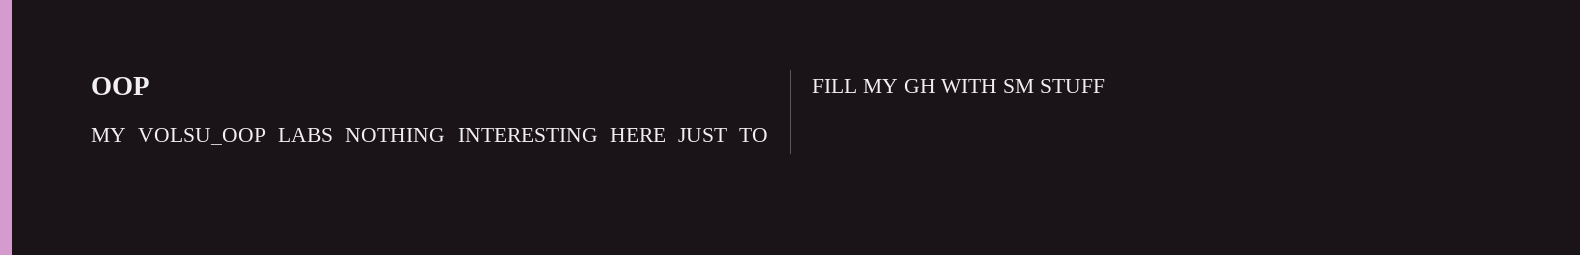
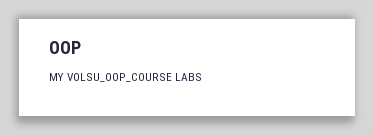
[138,128,768,145] [812,79,1106,93] VOLSU_OOP LABS NOTHING INTERESTING HERE JUST TO FILL MY GH WITH SM STUFF -> [67,73,203,82] VOLSU_OOP_COURSE LABS

